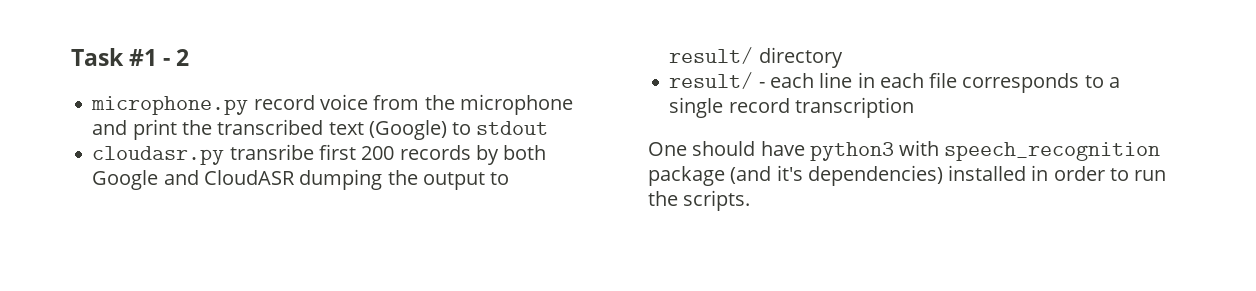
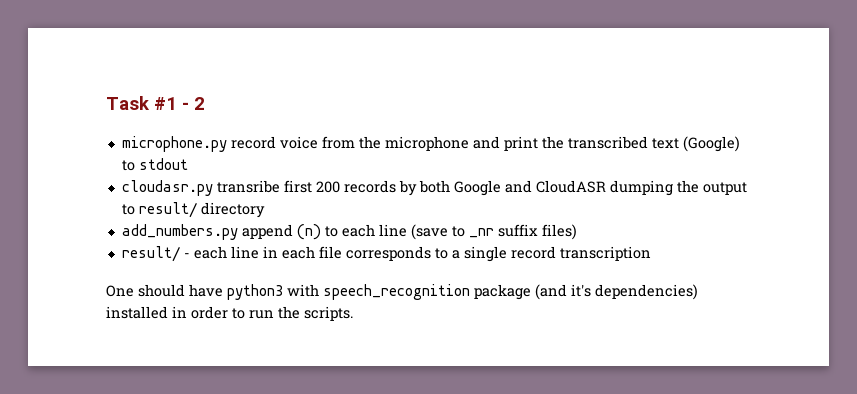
(843, 57) none -> [121,224,577,240] // add_numbers.py append (n) to each line (save to _nr suffix files)

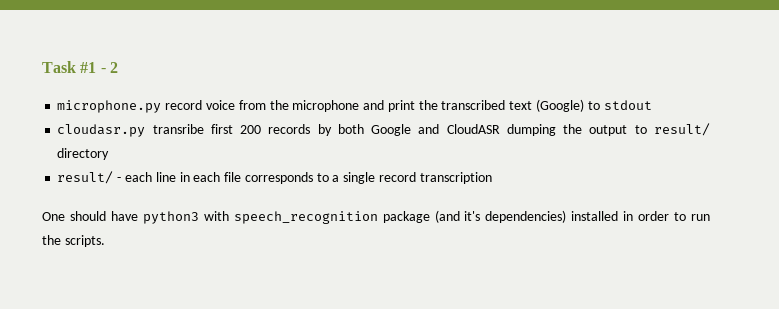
[121,224,577,240] // add_numbers.py append (n) to each line (save to _nr suffix files) -> (110, 154) none

